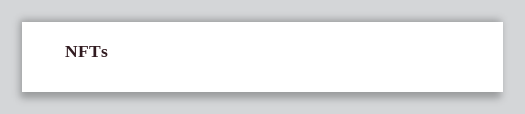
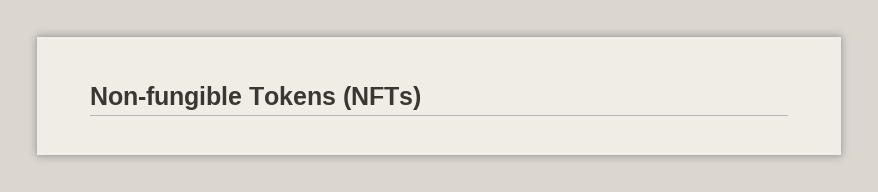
[65,46,108,57] NFTs -> [90,86,421,110] Non-fungible Tokens (NFTs)

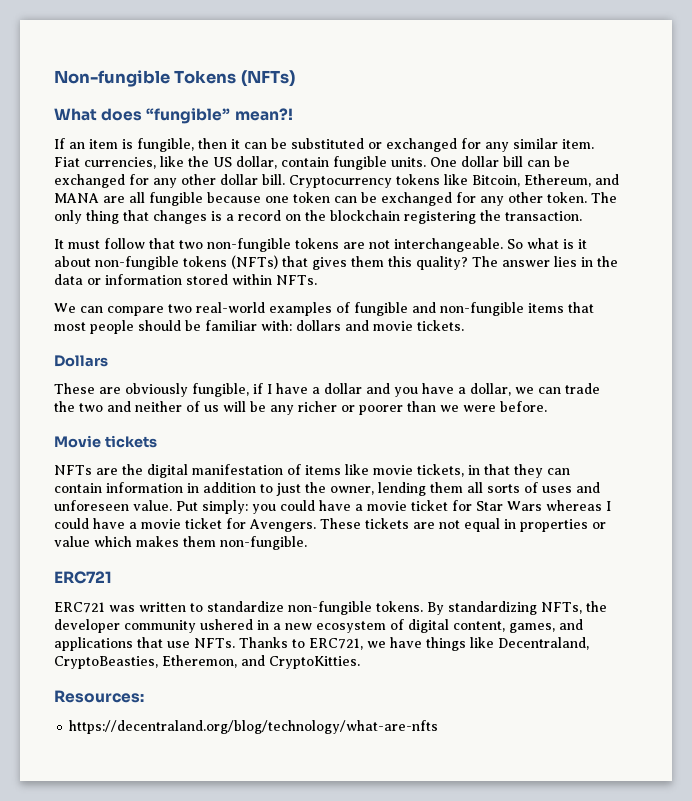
(421, 98) none -> [54,108,293,124] [54,138,594,152] [54,156,570,170] [54,174,619,188] [54,192,617,206] [54,210,582,224] [54,238,587,252] [54,255,618,270] [54,274,317,285] [54,302,594,316] [54,320,464,334] [54,355,108,367] [54,383,600,397] [54,401,547,415] [54,435,157,448] [54,464,570,478] [54,482,600,496] [54,500,611,514] [54,518,606,532] [54,536,307,550] [54,571,112,584] [54,601,607,615] [54,619,583,633] [54,637,589,651] [54,655,360,669] [54,690,144,703] [69,720,439,734] // What does “fungible” mean?! // If an item is fungible, then it can be substituted or exchanged for any similar item. Fiat currencies, like the US dollar, contain fungible units. One dollar bill can be exchanged for any other dollar bill. Cryptocurrency tokens like Bitcoin, Ethereum, and MANA are all fungible because one token can be exchanged for any other token. The only thing that changes is a record on the blockchain registering the transaction. // It must follow that two non-fungible tokens are not interchangeable. So what is it about non-fungible tokens (NFTs) that gives them this quality? The answer lies in the data or information stored within NFTs. // We can compare two real-world examples of fungible and non-fungible items that most people should be familiar with: dollars and movie tickets. // Dollars // These are obviously fungible, if I have a dollar and you have a dollar, we can trade the two and neither of us will be any richer or poorer than we were before. // Movie tickets // NFTs are the digital manifestation of items like movie tickets, in that they can contain information in addition to just the owner, lending them all sorts of uses and unforeseen value. Put simply: you could have a movie ticket for Star Wars whereas I could have a movie ticket for Avengers. These tickets are not equal in properties or value which makes them non-fungible. // ERC721 // ERC721 was written to standardize non-fungible tokens. By standardizing NFTs, the developer community ushered in a new ecosystem of digital content, games, and applications that use NFTs. Thanks to ERC721, we have things like Decentraland, CryptoBeasties, Etheremon, and CryptoKitties. // Resources: // https://decentraland.org/blog/technology/what-are-nfts

